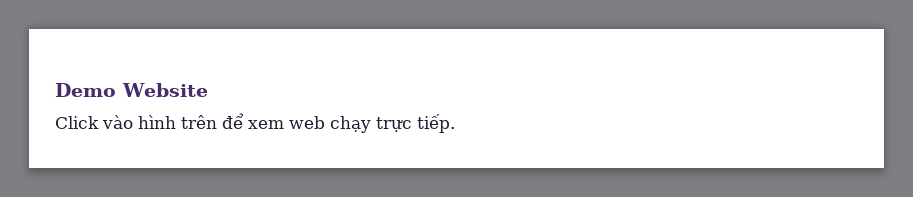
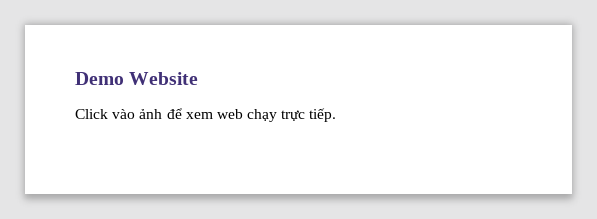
[138,115,217,129] hình trên -> [139,109,163,119] ảnh

